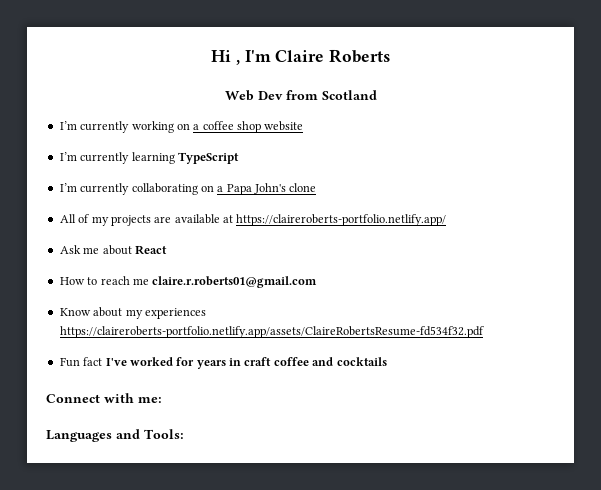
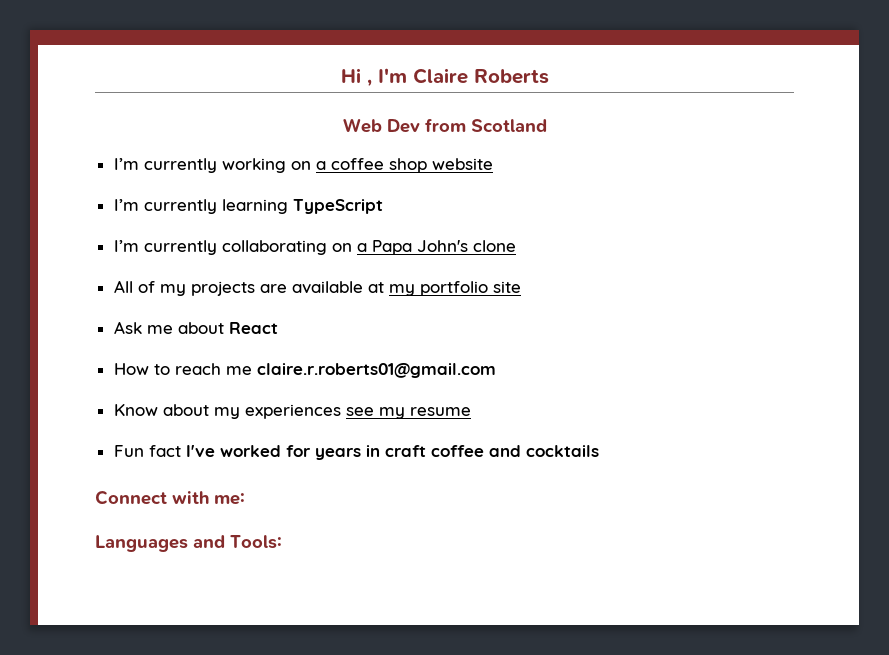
[236,214,447,226] https://claireroberts-portfolio.netlify.app/ -> [388,281,521,296] my portfolio site
[59,326,484,338] https://claireroberts-portfolio.netlify.app/assets/ClaireRobertsResume-fd534f32.pdf -> [345,407,471,419] see my resume

